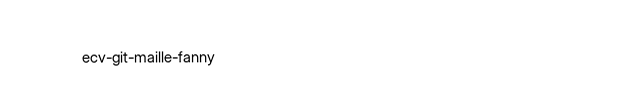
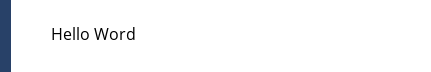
[81,51,216,67] ecv-git-maille-fanny -> [51,27,137,40] Hello Word

